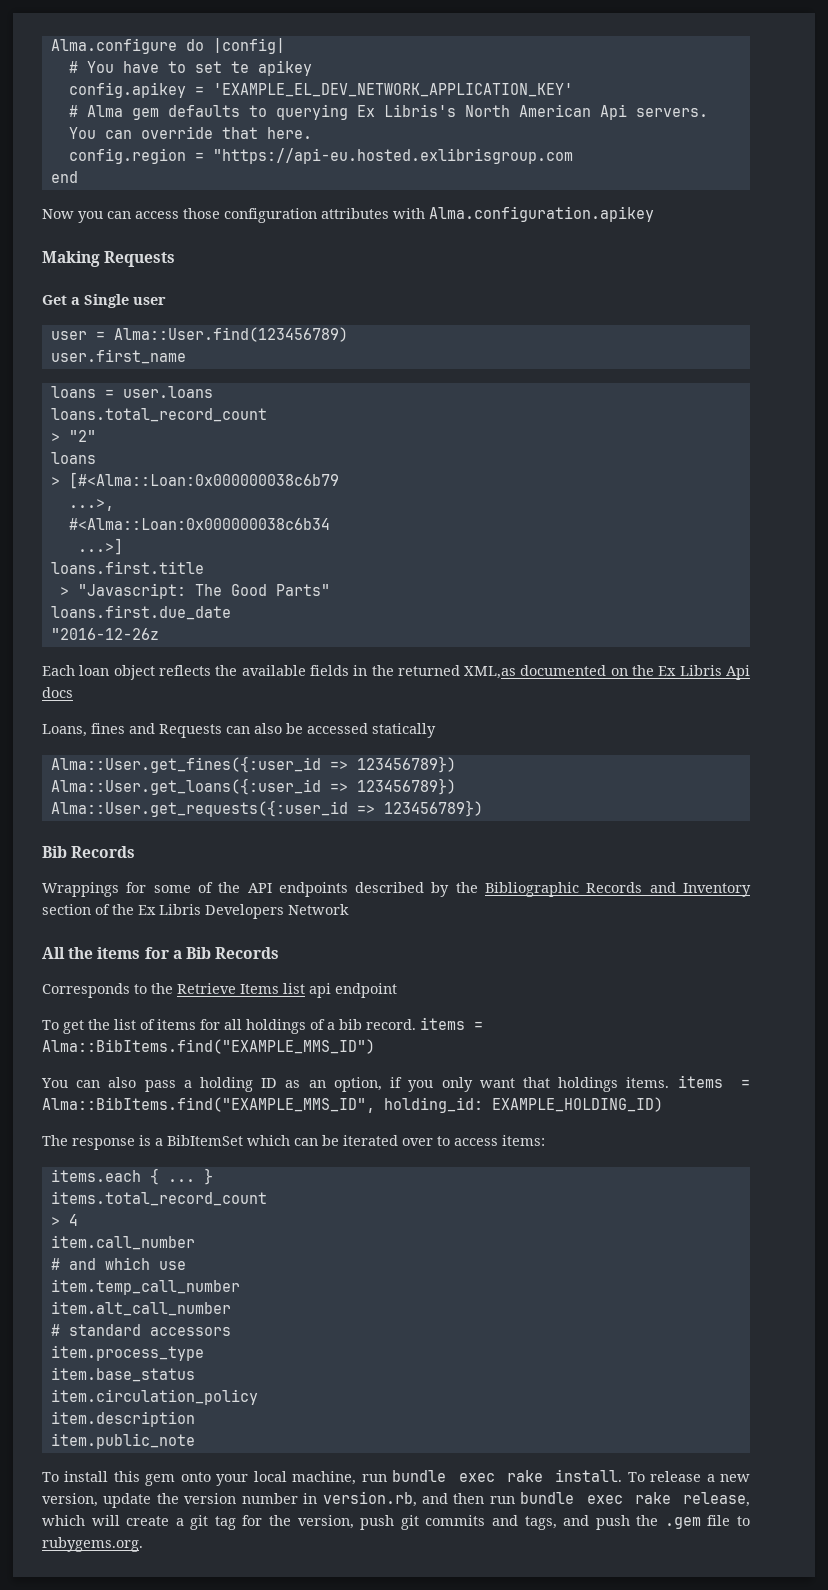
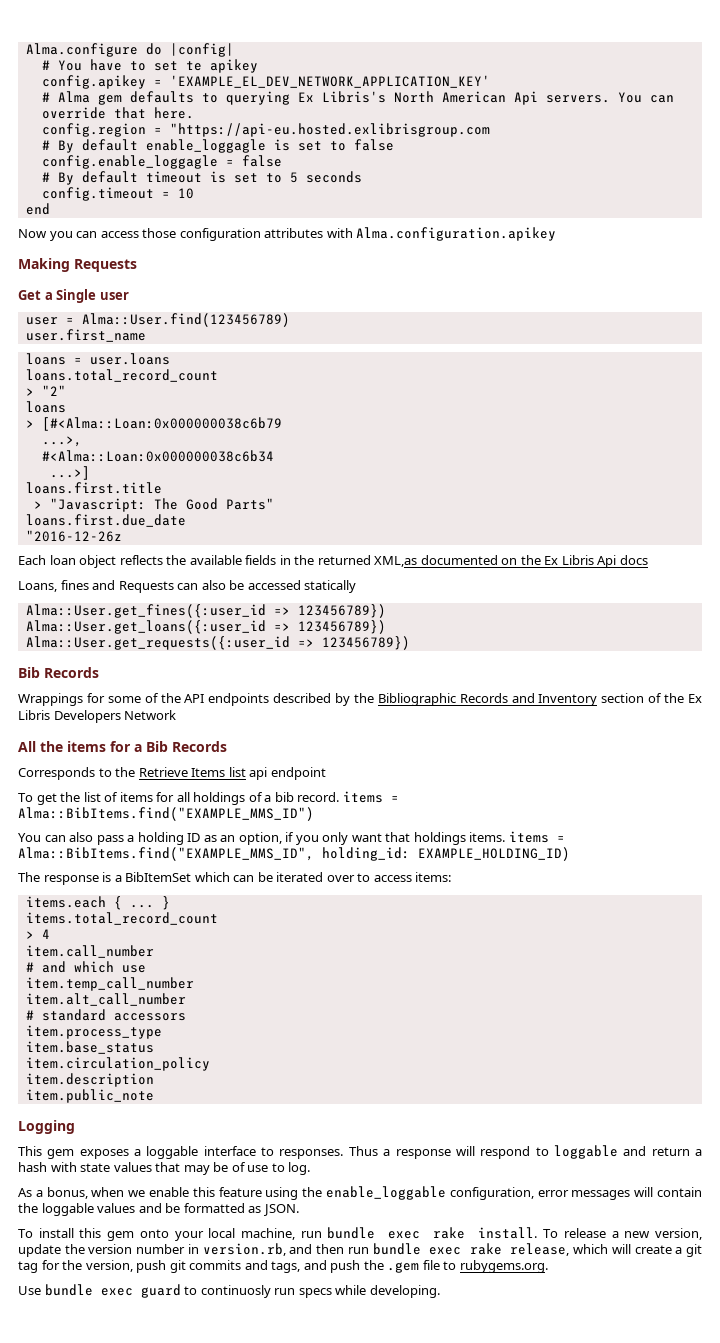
(573, 156) none -> [41,139,394,153] [41,155,282,169] [41,171,362,185] [41,187,194,201] // # By default enable_loggagle is set to false // config.enable_loggagle = false // # By default timeout is set to 5 seconds // config.timeout = 10
(195, 1441) none -> [18,1120,75,1134] [18,1145,703,1159] [18,1162,311,1175] [18,1186,702,1200] [18,1203,299,1216] // Logging // This gem exposes a loggable interface to responses. Thus a response will respond to loggable and return a hash with state values that may be of use to log. // As a bonus, when we enable this feature using the enable_loggable configuration, error messages will contain the loggable values and be formatted as JSON.
(143, 1544) none -> [18,1284,440,1298] // Use bundle exec guard to continuosly run specs while developing.

